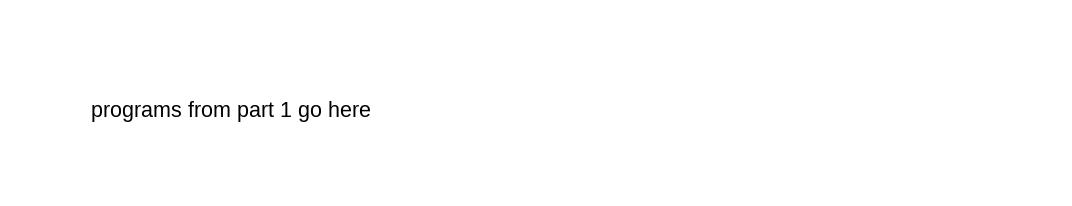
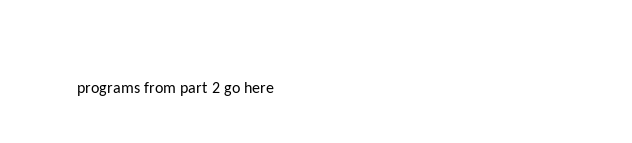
[280,102,292,117] 1 -> [211,82,220,93] 2

